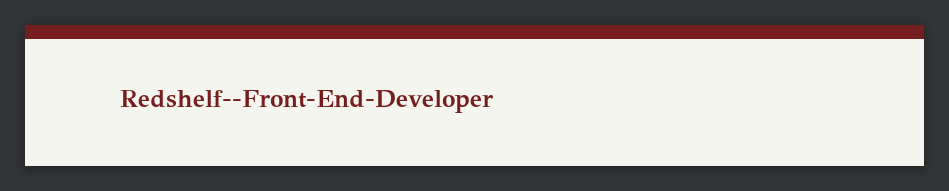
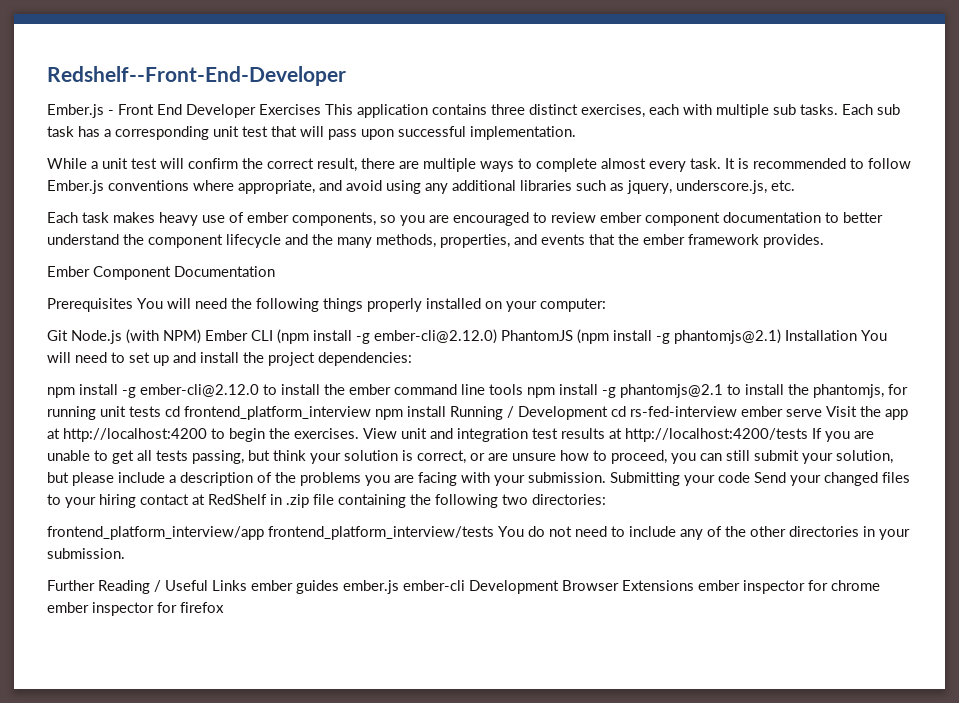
(494, 101) none -> [47,104,900,118] [47,126,576,140] [47,158,911,172] [47,180,795,194] [47,212,883,226] [47,234,824,248] [47,266,275,280] [47,298,606,312] [47,329,887,344] [47,352,412,366] [47,384,908,398] [47,406,908,420] [47,428,874,442] [47,450,893,464] [47,472,910,486] [47,494,606,508] [47,526,910,540] [47,548,125,559] [47,580,880,594] [47,602,224,616] // Ember.js - Front End Developer Exercises This application contains three distinct exercises, each with multiple sub tasks. Each sub task has a corresponding unit test that will pass upon successful implementation. // While a unit test will confirm the correct result, there are multiple ways to complete almost every task. It is recommended to follow Ember.js conventions where appropriate, and avoid using any additional libraries such as jquery, underscore.js, etc. // Each task makes heavy use of ember components, so you are encouraged to review ember component documentation to better understand the component lifecycle and the many methods, properties, and events that the ember framework provides. // Ember Component Documentation // Prerequisites You will need the following things properly installed on your computer: // Git Node.js (with NPM) Ember CLI (npm install -g ember-cli@2.12.0) PhantomJS (npm install -g phantomjs@2.1) Installation You will need to set up and install the project dependencies: // npm install -g ember-cli@2.12.0 to install the ember command line tools npm install -g phantomjs@2.1 to install the phantomjs, for running unit tests cd frontend_platform_interview npm install Running / Development cd rs-fed-interview ember serve Visit the app at http://localhost:4200 to begin the exercises. View unit and integration test results at http://localhost:4200/tests If you are unable to get all tests passing, but think your solution is correct, or are unsure how to proceed, you can still submit your solution, but please include a description of the problems you are facing with your submission. Submitting your code Send your changed files to your hiring contact at RedShelf in .zip file containing the following two directories: // frontend_platform_interview/app frontend_platform_interview/tests You do not need to include any of the other directories in your submission. // Further Reading / Useful Links ember guides ember.js ember-cli Development Browser Extensions ember inspector for chrome ember inspector for firefox

